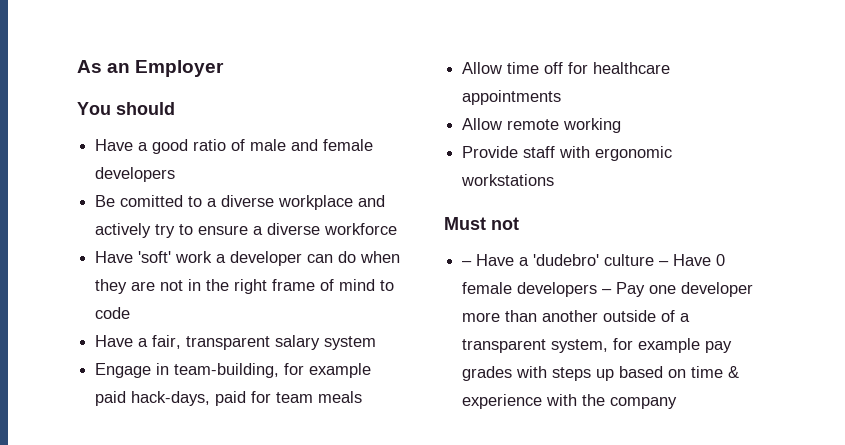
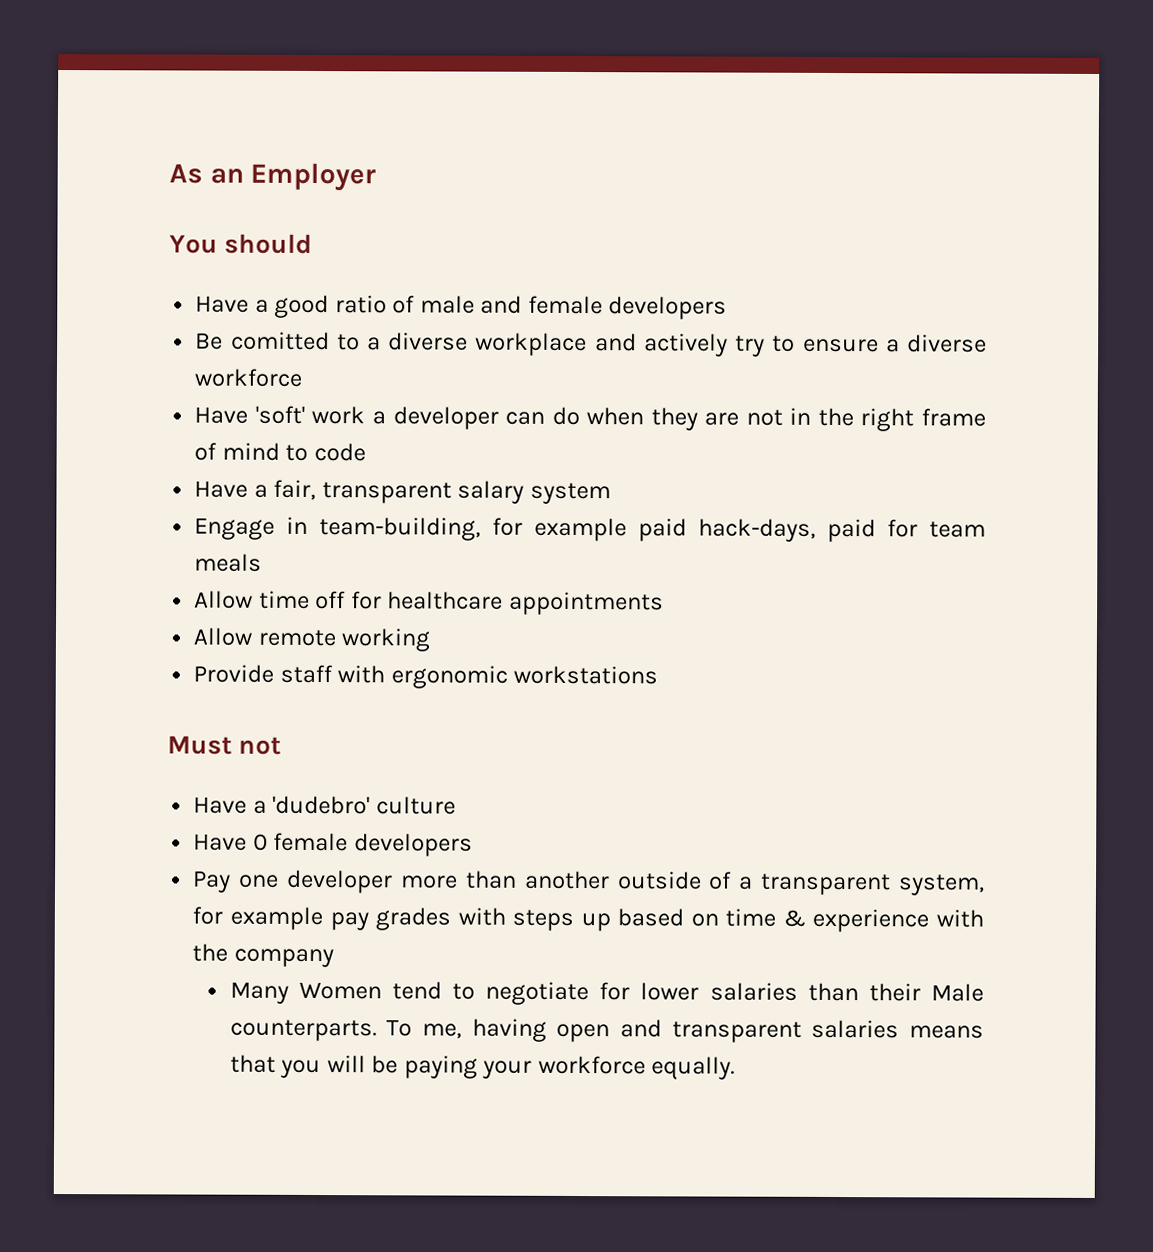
[462,261,473,266] – -> (282, 745) none
[659,261,670,266] – -> (456, 805) //
[602,289,613,294] – -> (473, 845) //
(678, 403) none -> [229,981,985,1006] [229,1018,984,1043] [229,1054,736,1080] // Many Women tend to negotiate for lower salaries than their Male counterparts. To me, having open and transparent salaries means that you will be paying your workforce equally.

